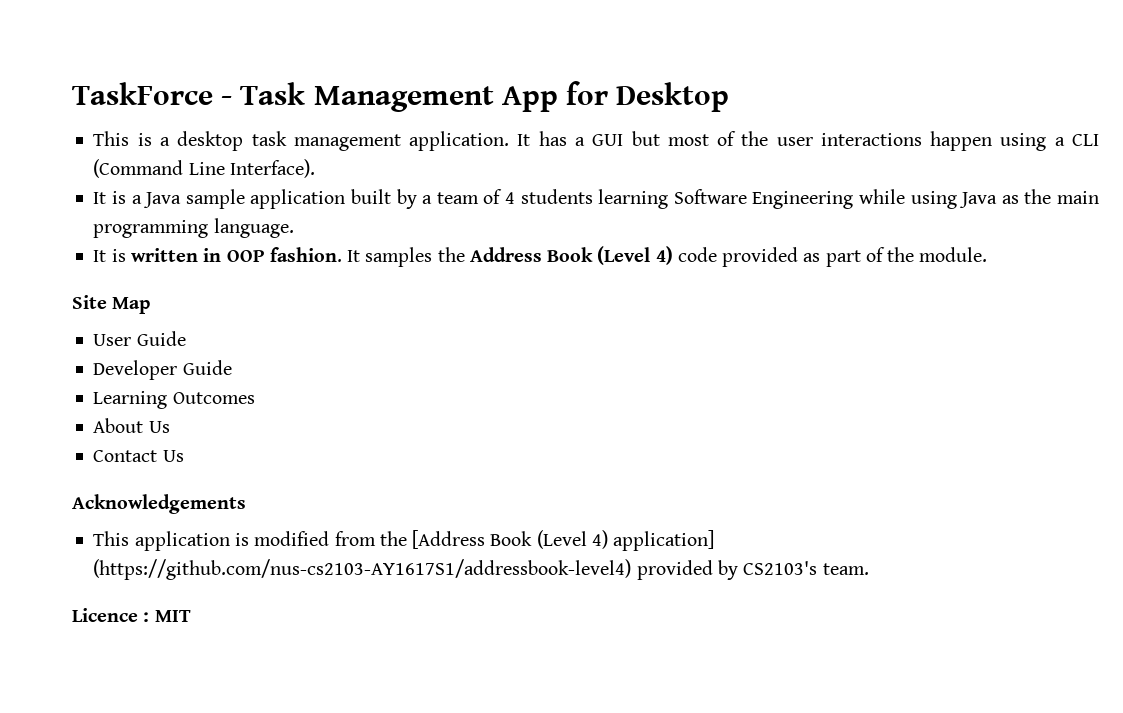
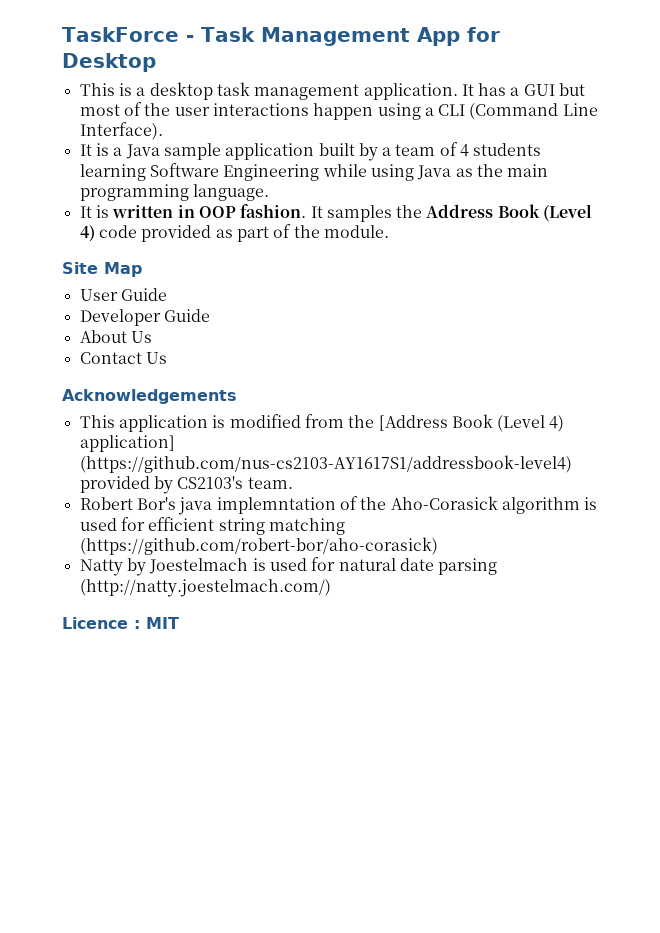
[93,391,255,409] // Learning Outcomes -> (210, 315) none
(869, 569) none -> [79,496,598,515] [79,517,345,535] [79,537,438,555] [79,557,498,576] [79,579,331,597] // Robert Bor's java implemntation of the Aho-Corasick algorithm is used for efficient string matching (https://github.com/robert-bor/aho-corasick) // Natty by Joestelmach is used for natural date parsing (http://natty.joestelmach.com/)

